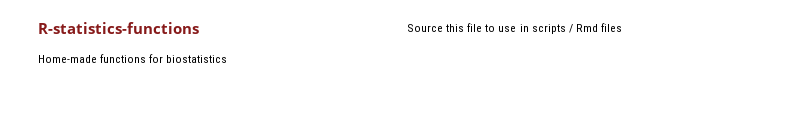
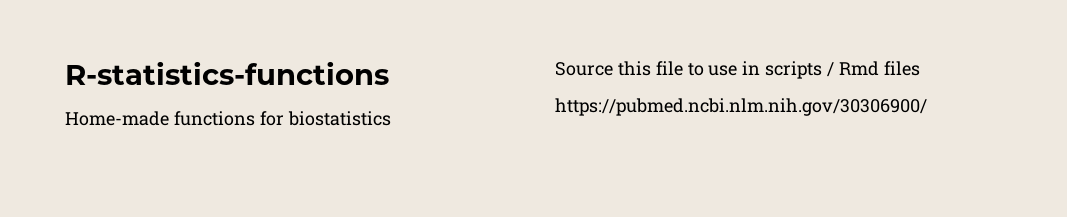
(622, 27) none -> [555,98,927,116] // https://pubmed.ncbi.nlm.nih.gov/30306900/

